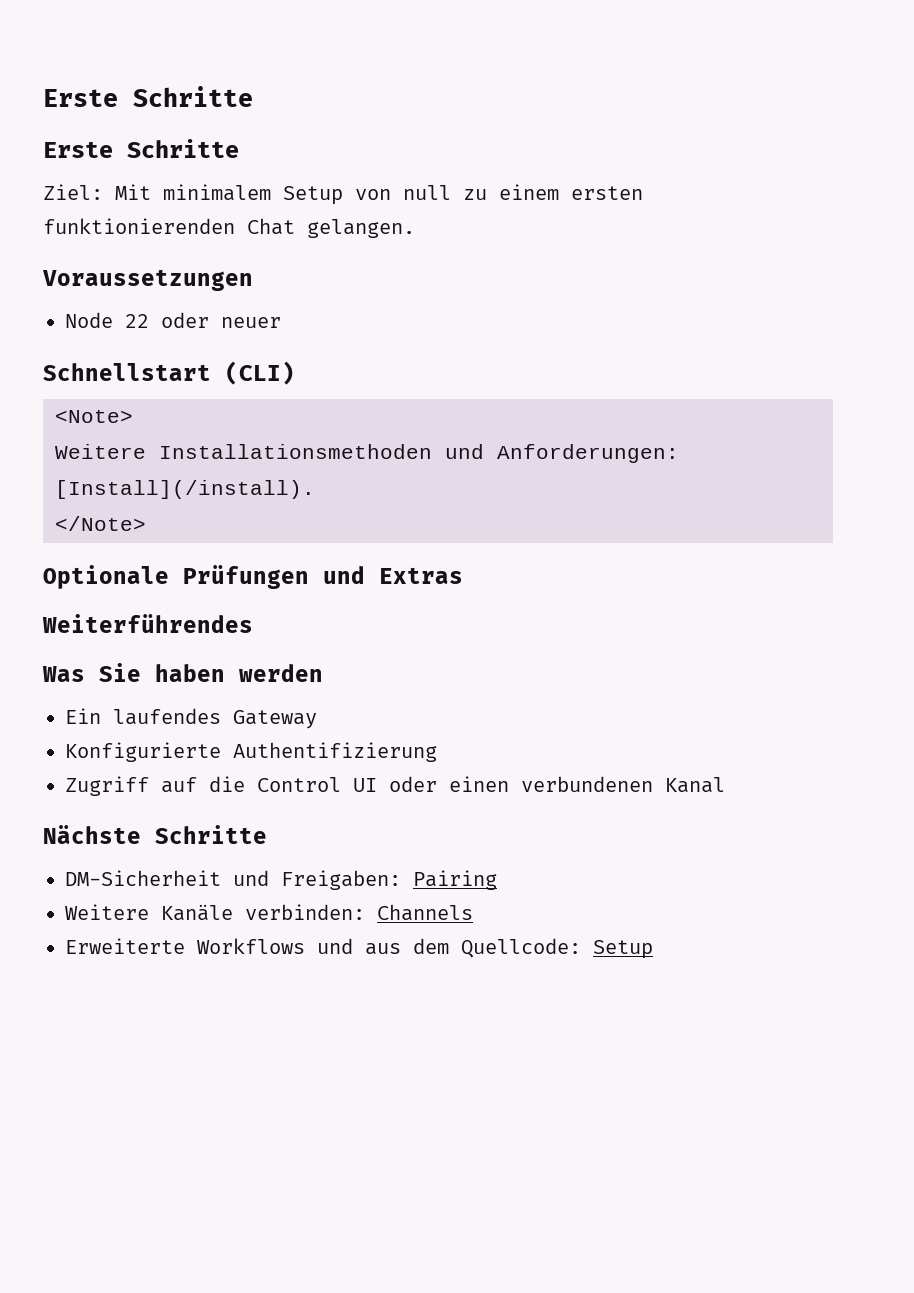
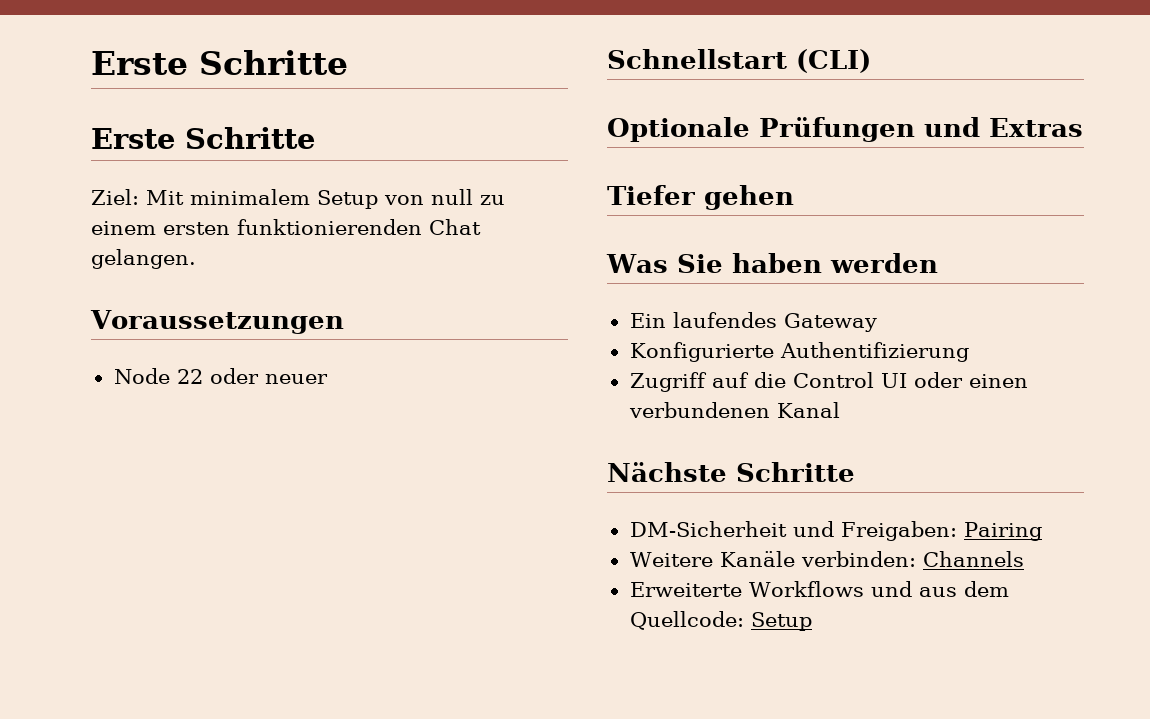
[55,410,133,423] [55,444,679,463] [55,480,315,499] [55,516,146,531] // <Note> // Weitere Installationsmethoden und Anforderungen: [Install](/install). // </Note> -> (871, 61) none
[42,614,253,633] Weiterführendes -> [607,185,794,210] Tiefer gehen

